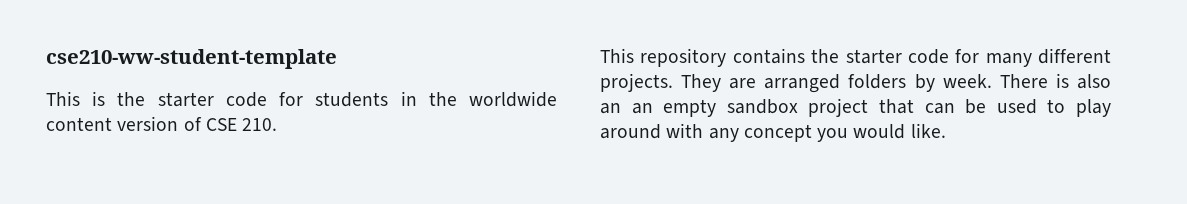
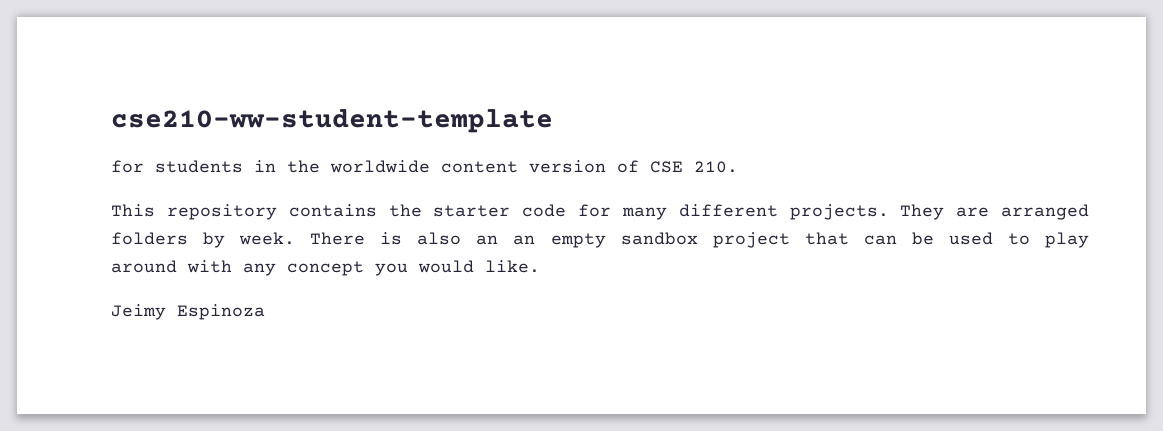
[46,91,267,107] This is the starter code -> (553, 121) none
(946, 130) none -> [111,304,265,320] // Jeimy Espinoza

